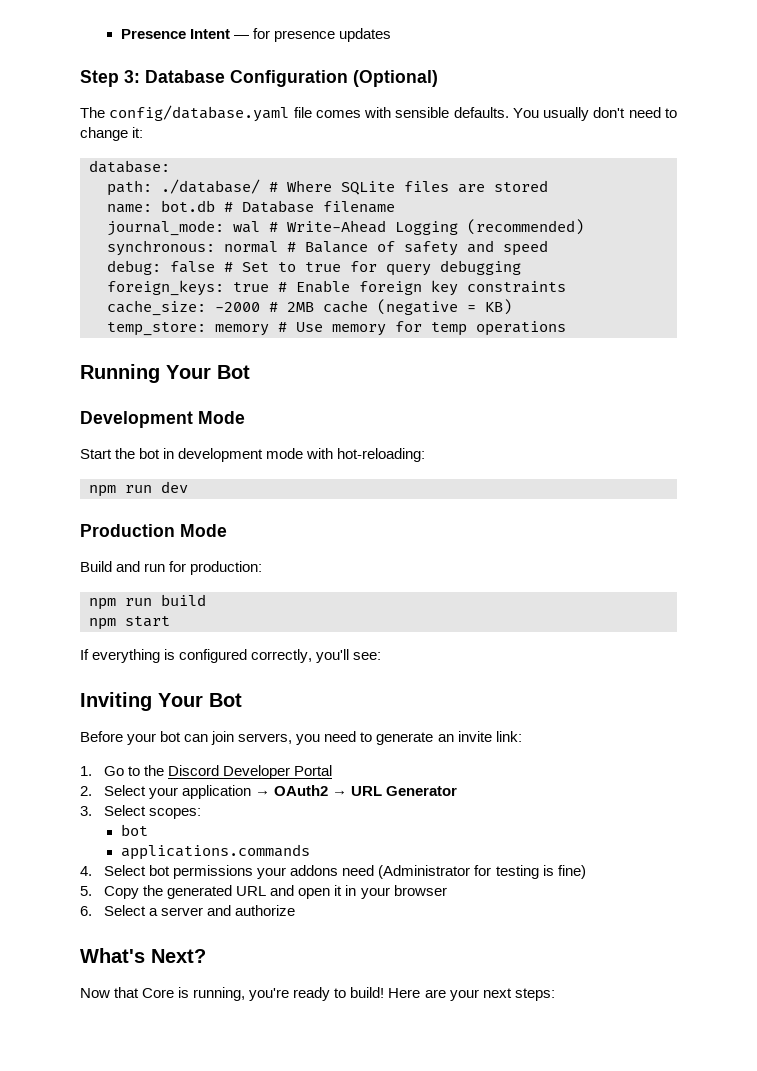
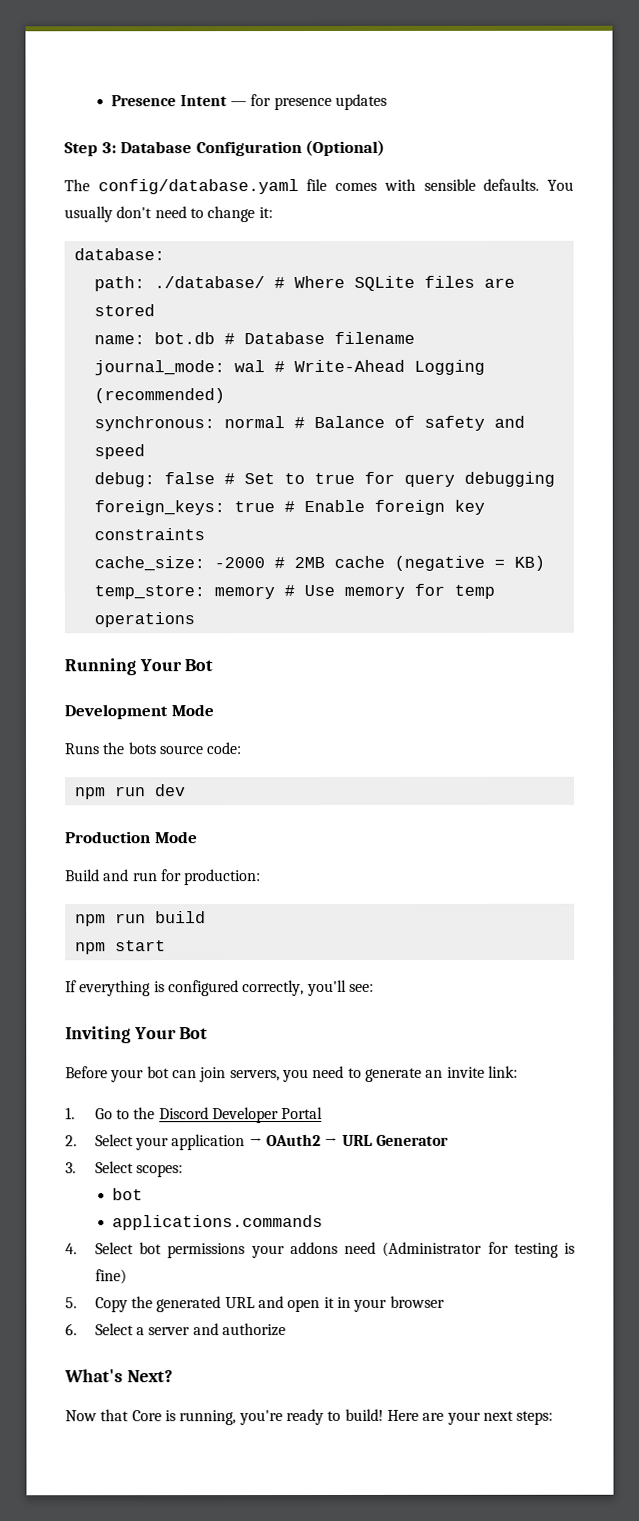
[80,448,426,462] Start the bot in development mode with hot-reloading: -> [64,742,242,755] Runs the bots source code:

